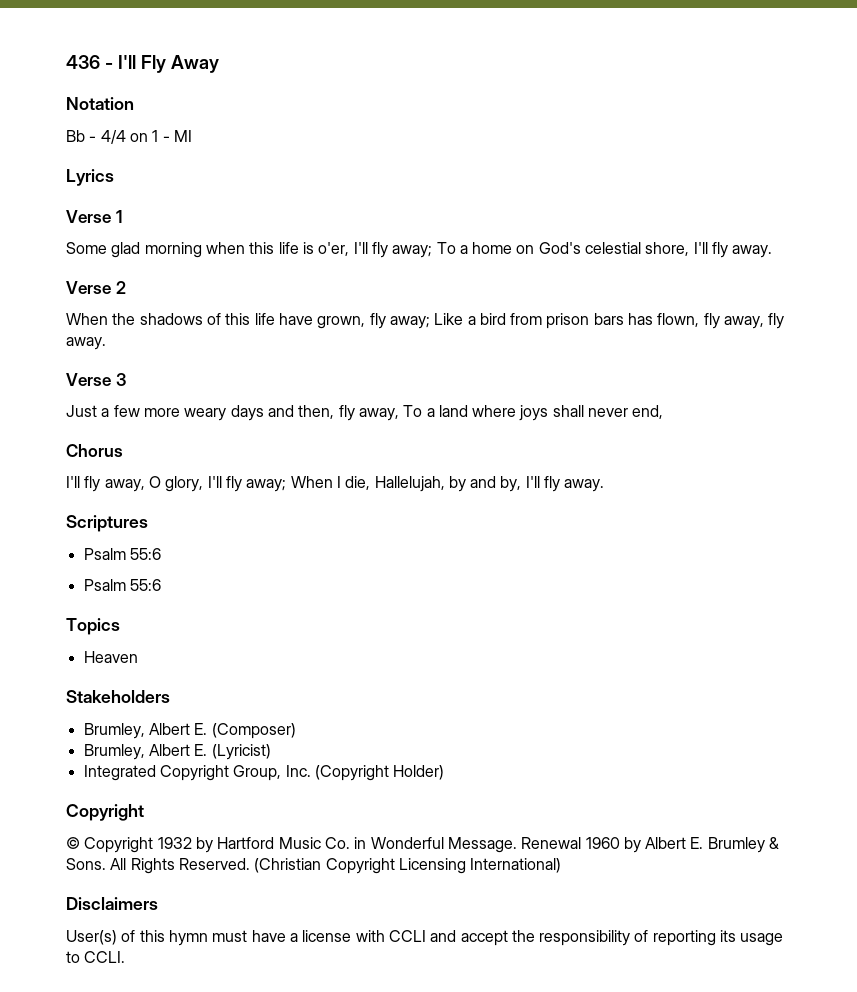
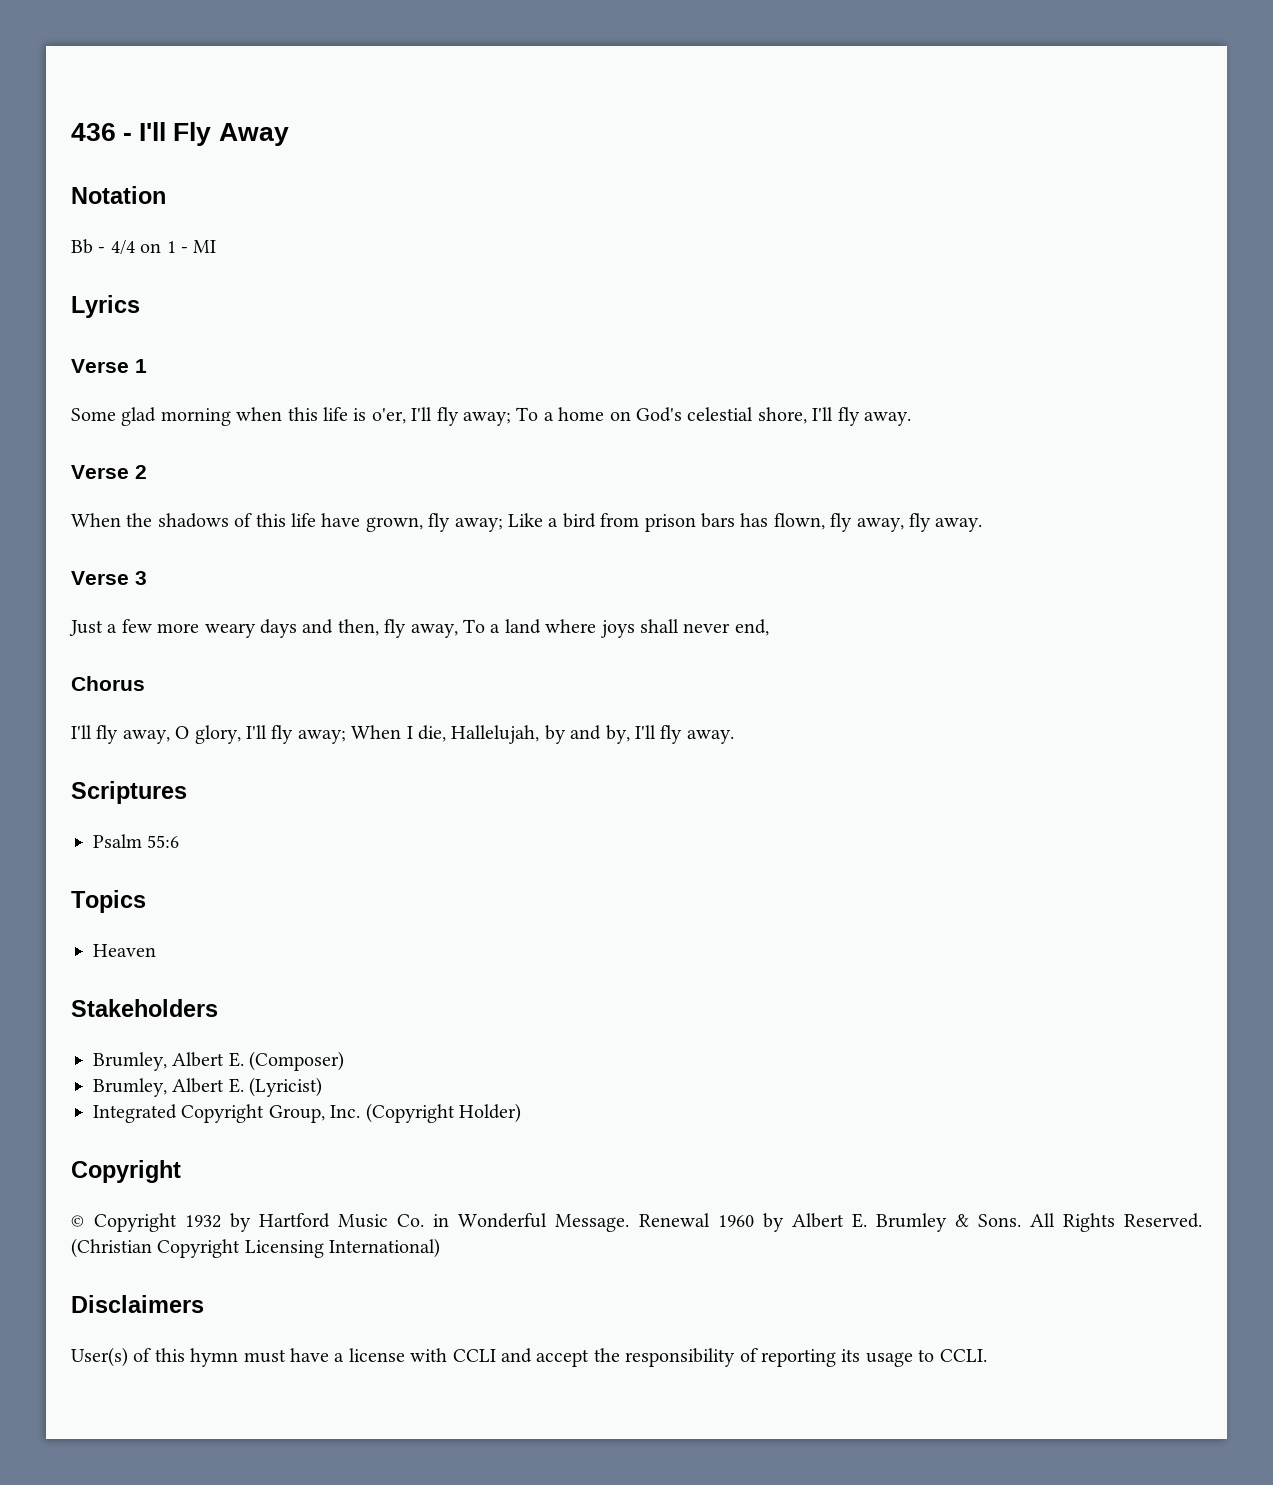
[83,579,161,591] // Psalm 55:6 -> (180, 841) none

